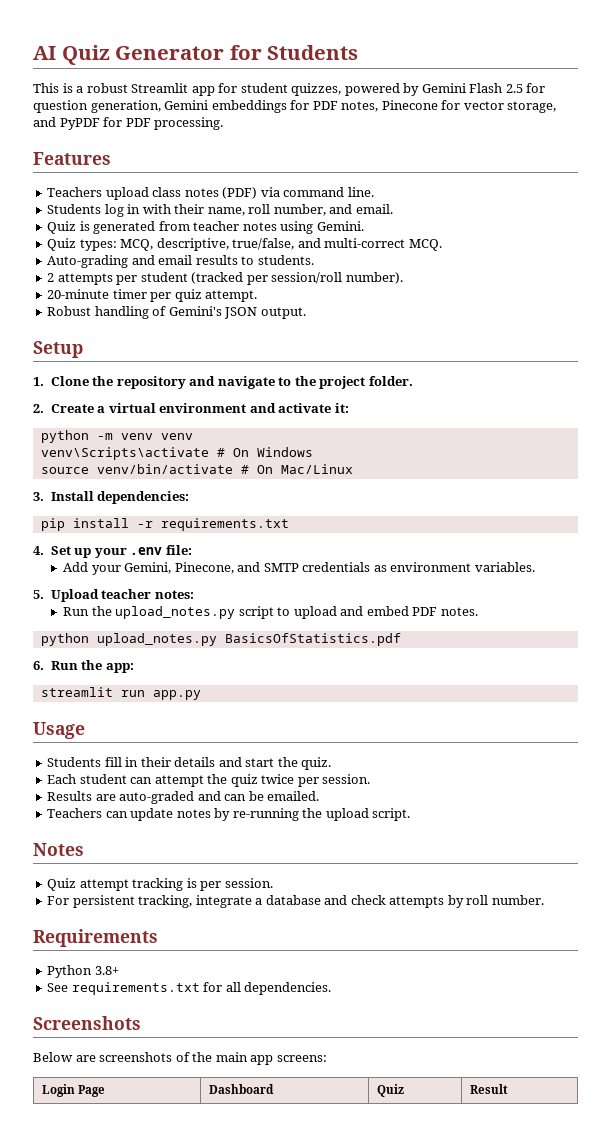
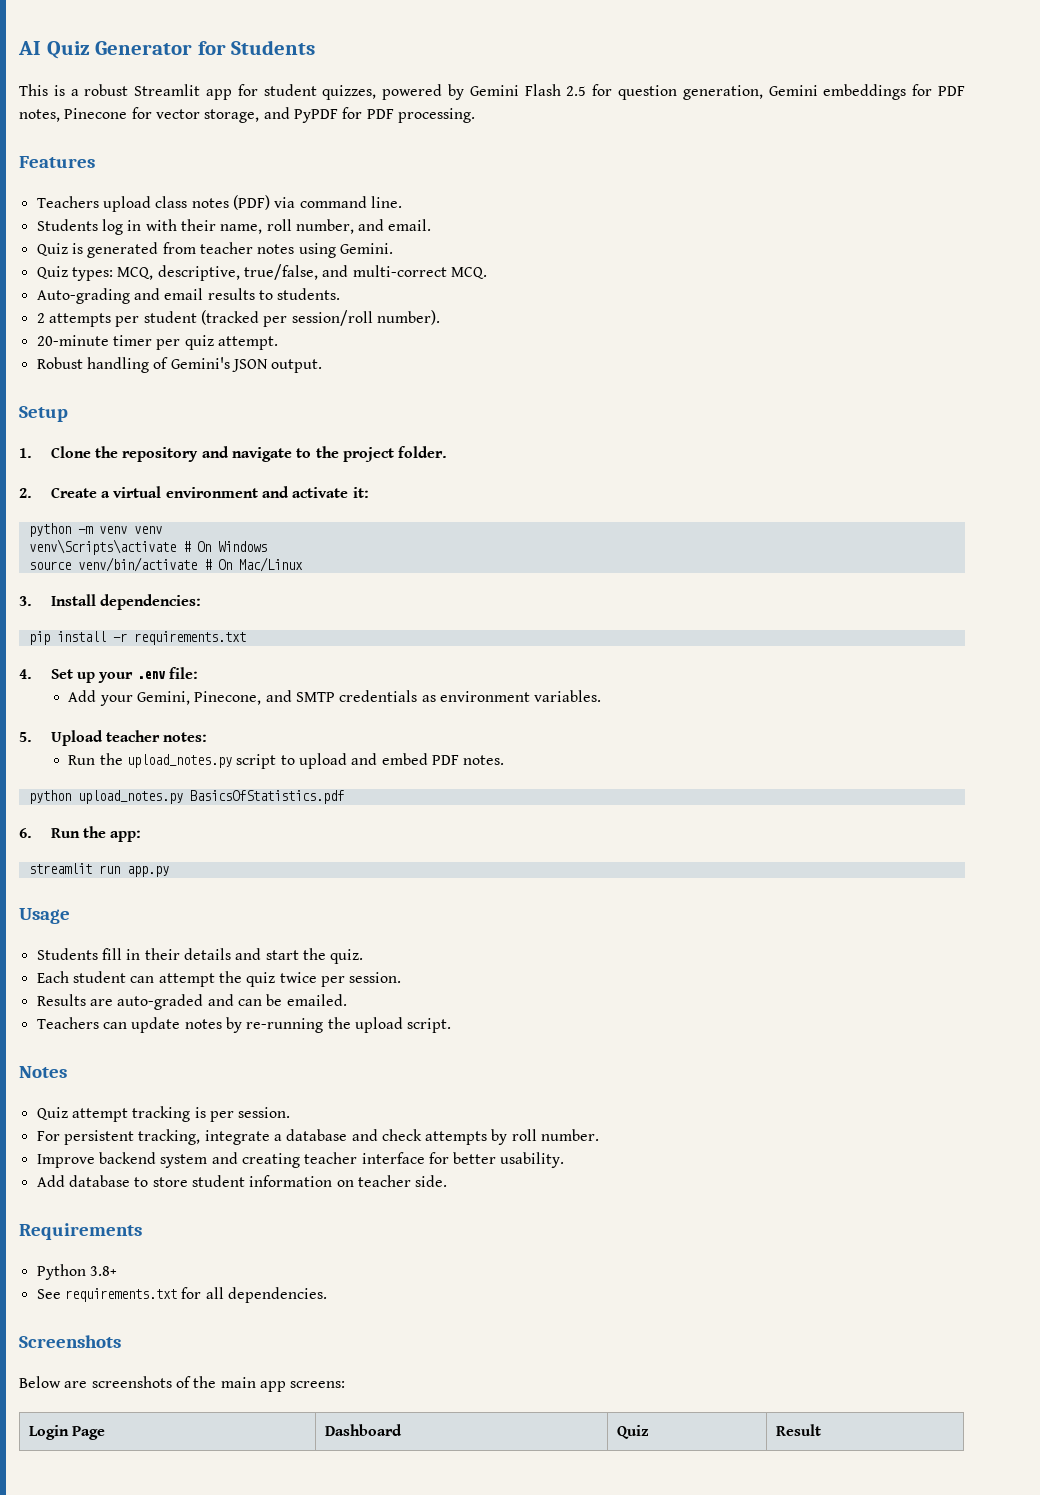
(544, 900) none -> [36,1152,565,1168] [36,1175,448,1187] // Improve backend system and creating teacher interface for better usability. // Add database to store student information on teacher side.

